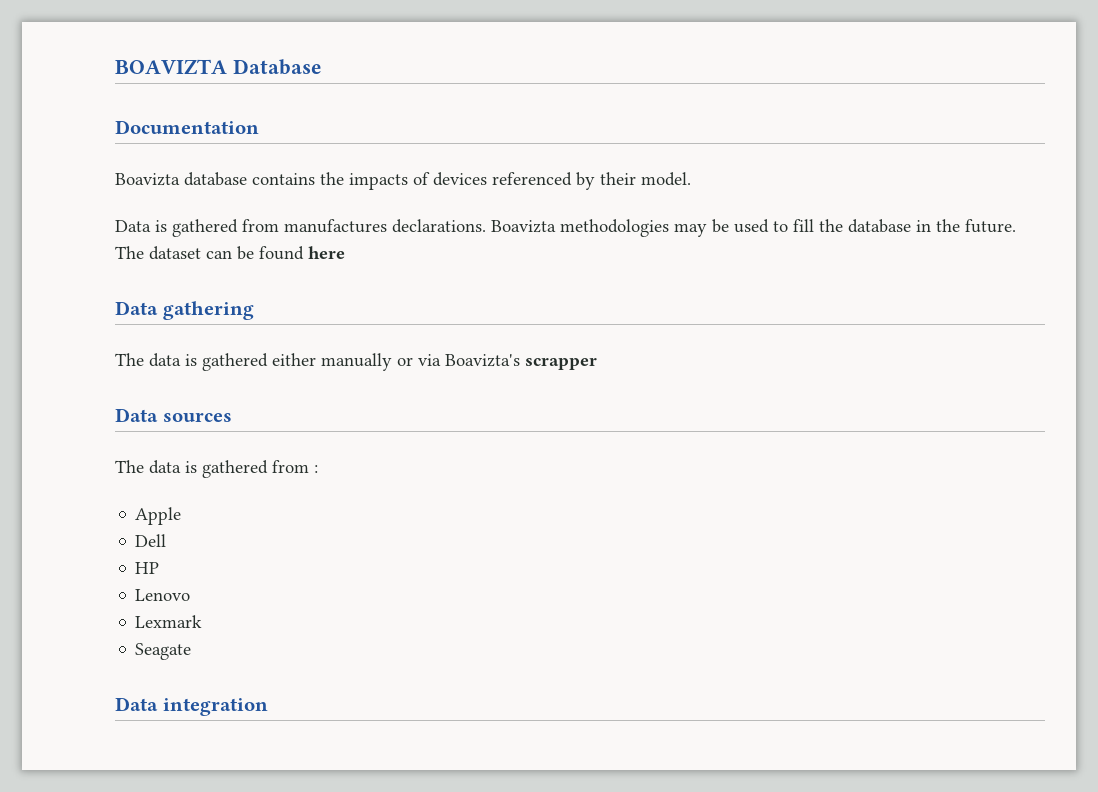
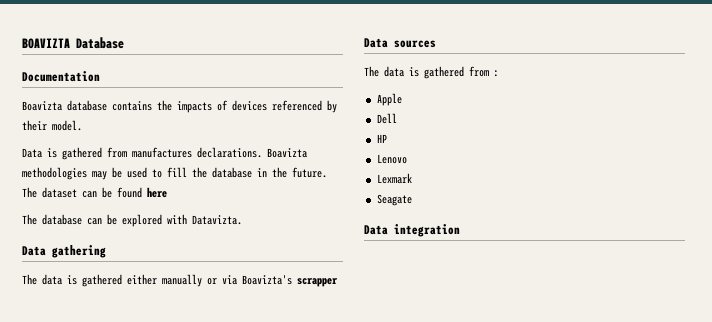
(345, 252) none -> [22,214,242,227] // The database can be explored with Datavizta.

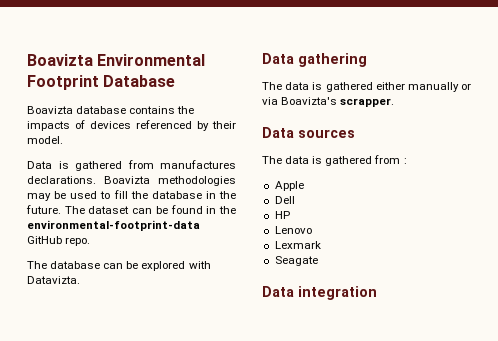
[22,38,70,49] BOAVIZTA -> [27,54,206,66] [27,75,99,90] Boavizta Environmental Footprint
[22,71,100,82] // Documentation -> (176, 81) none
[147,187,167,198] here -> [206,206,237,214] [27,220,200,231] [27,236,91,246] in the environmental-footprint-data GitHub repo.
[297,278,338,287] scrapper -> [340,98,395,107] scrapper.

